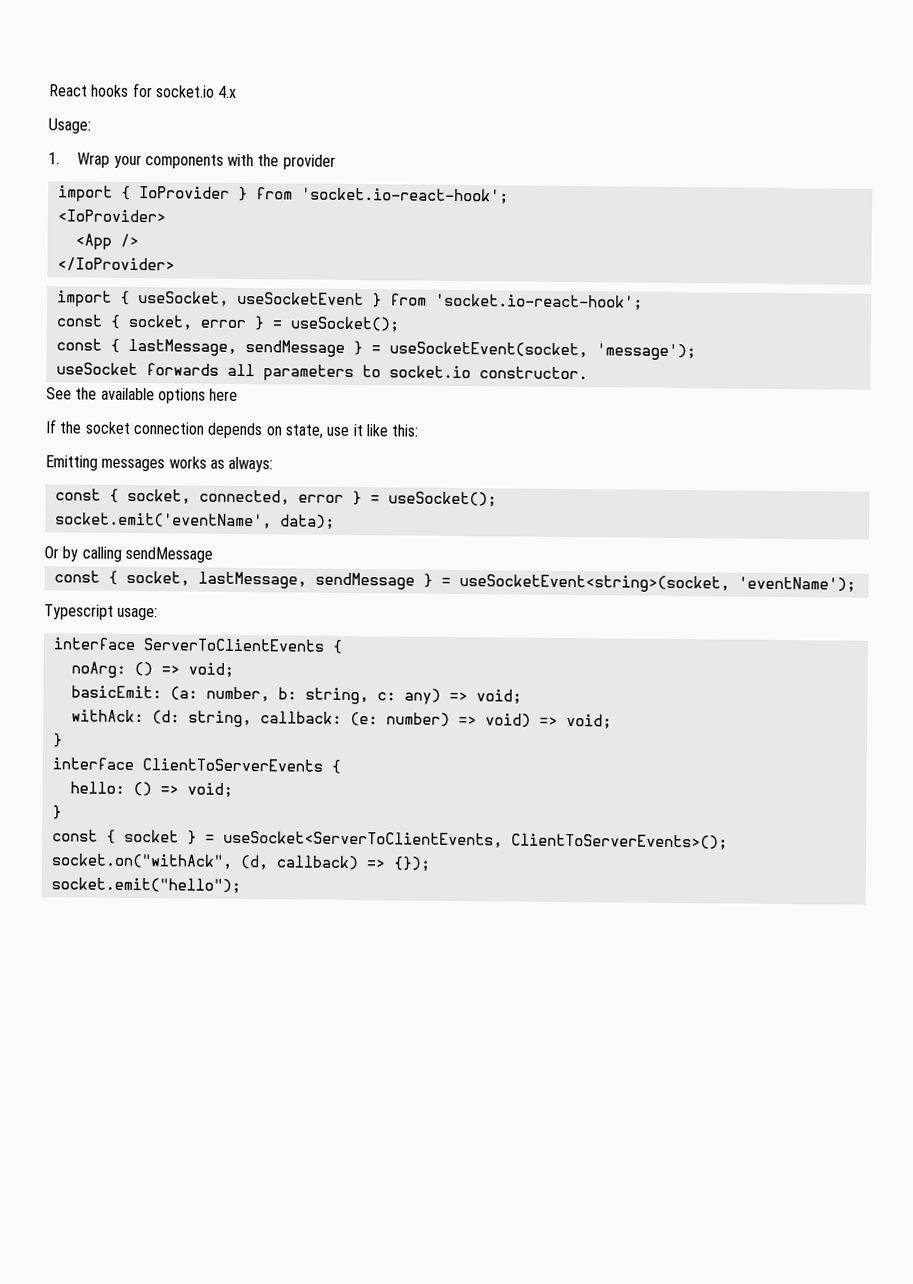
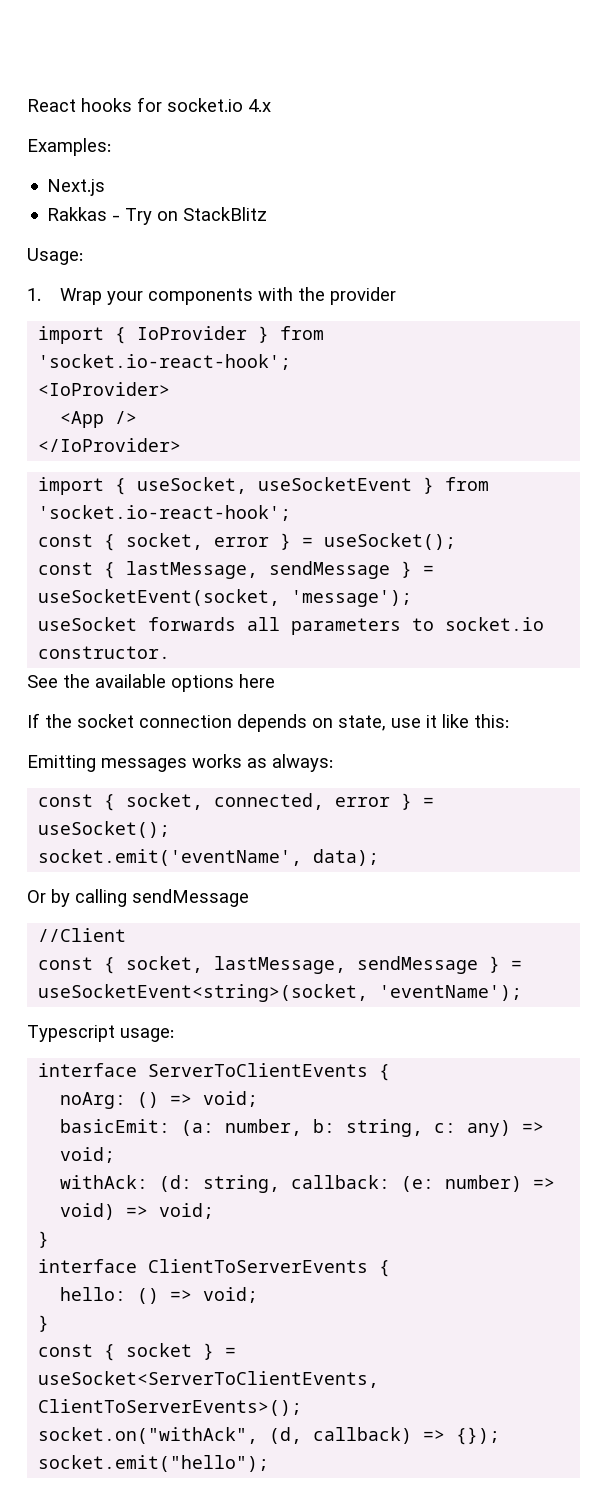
(238, 91) none -> [27,138,111,156] [47,179,106,196] [47,207,268,225] // Examples: // Next.js // Rakkas - Try on StackBlitz
(213, 554) none -> [38,928,127,942] // //Client

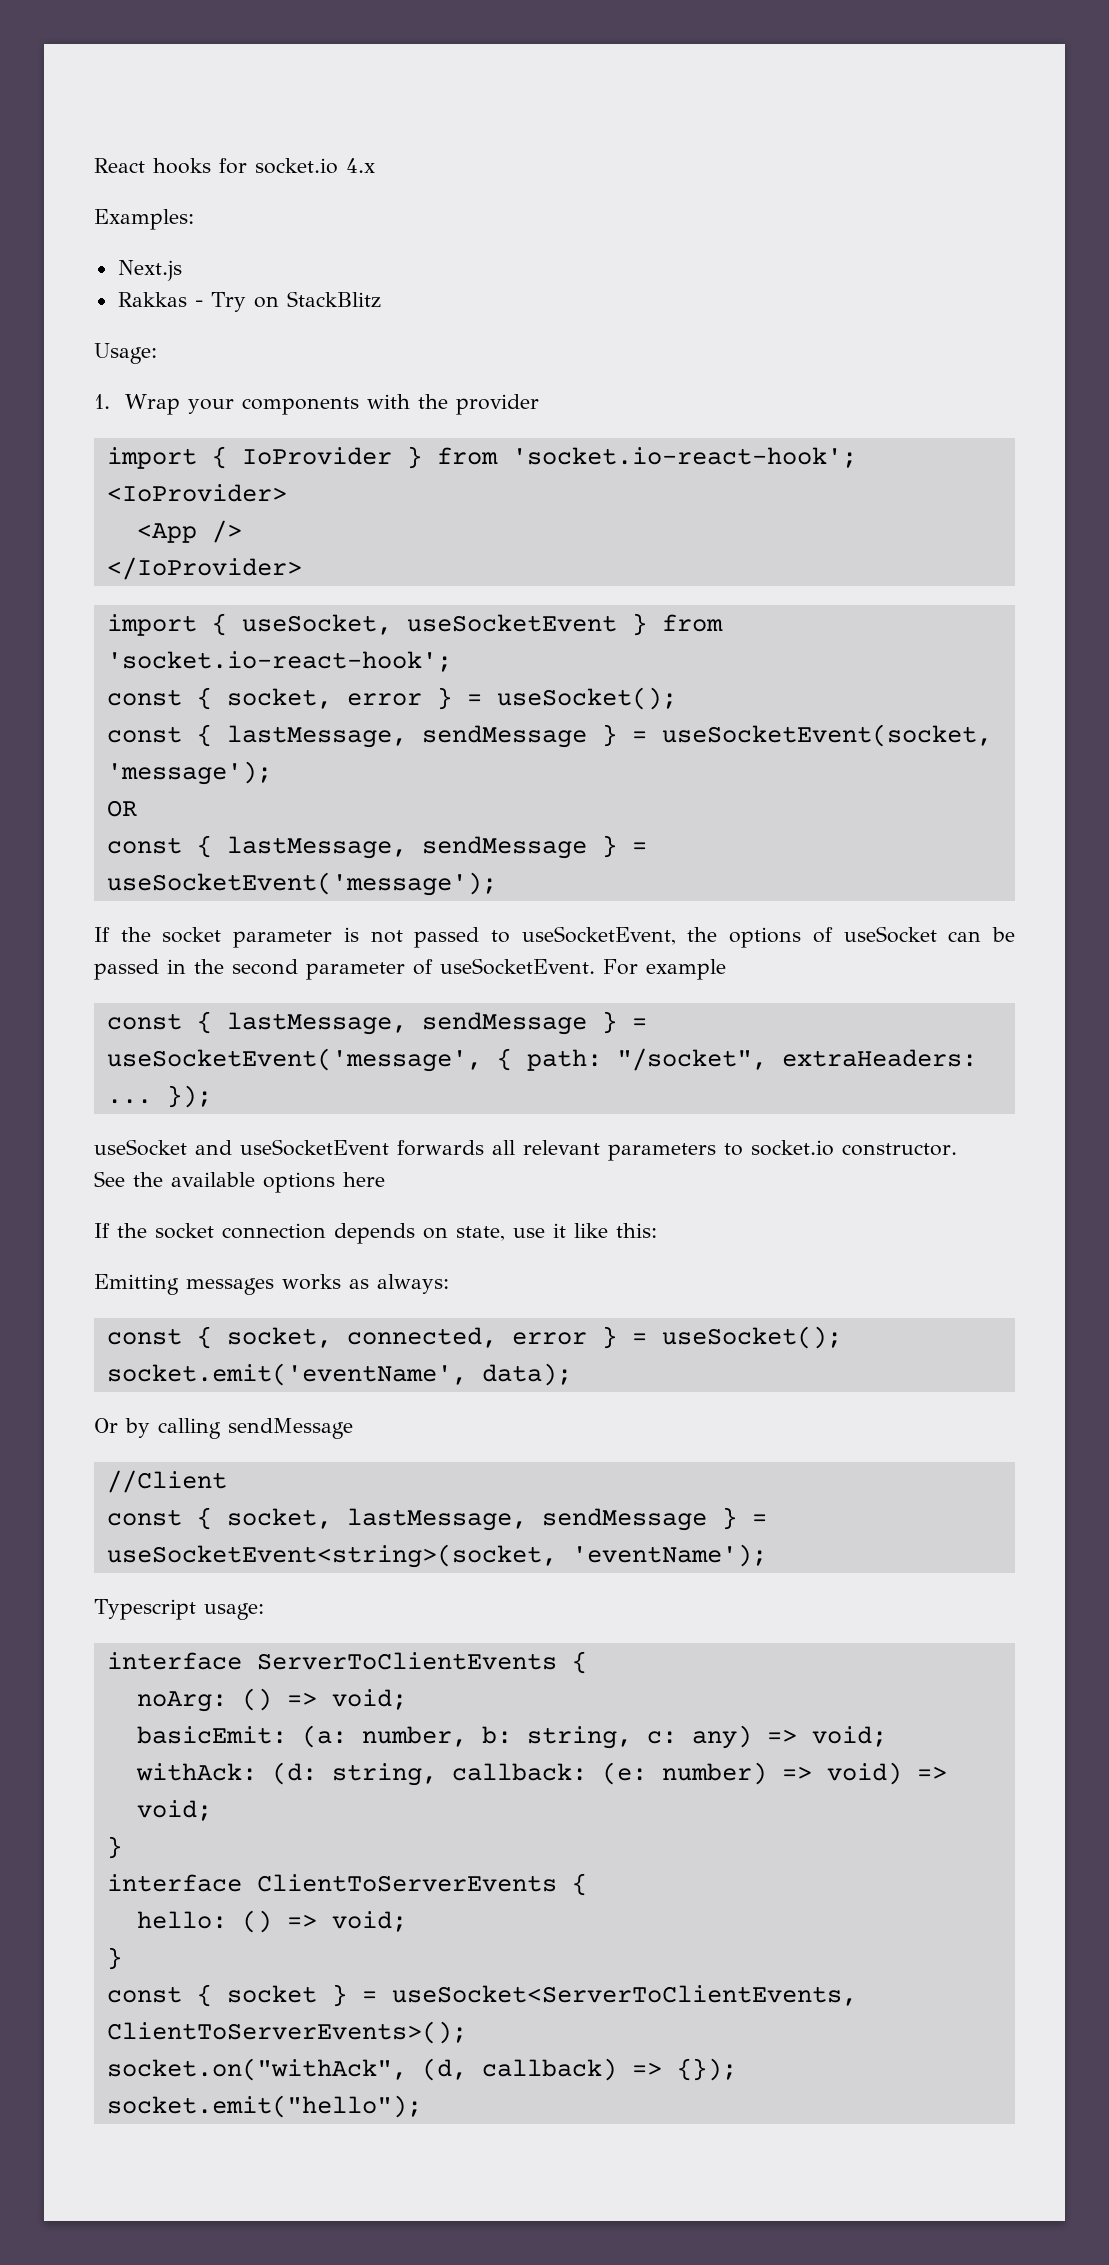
[38,617,138,631] useSocket -> [106,800,137,817] [106,835,647,859] [106,872,497,896] [94,926,1015,948] [94,958,726,980] [106,1011,647,1035] [106,1048,977,1072] [106,1085,212,1108] [94,1139,389,1156] OR // const { lastMessage, sendMessage } = useSocketEvent('message'); // If the socket parameter is not passed to useSocketEvent, the options of useSocket can be passed in the second parameter of useSocketEvent. For example // const { lastMessage, sendMessage } = useSocketEvent('message', { path: "/socket", extraHeaders: ... }); // useSocket and useSocketEvent
(281, 624) none -> [523,1140,600,1155] relevant

